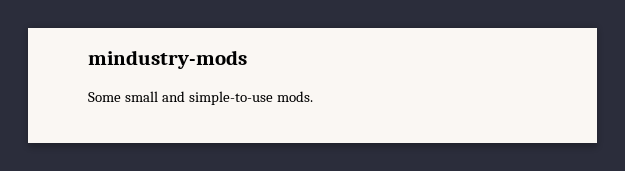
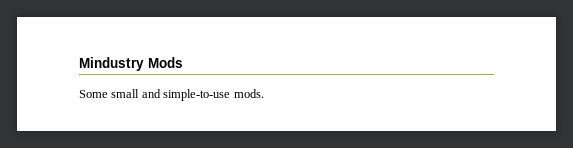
[88,50,247,69] mindustry-mods -> [79,57,183,71] Mindustry Mods

